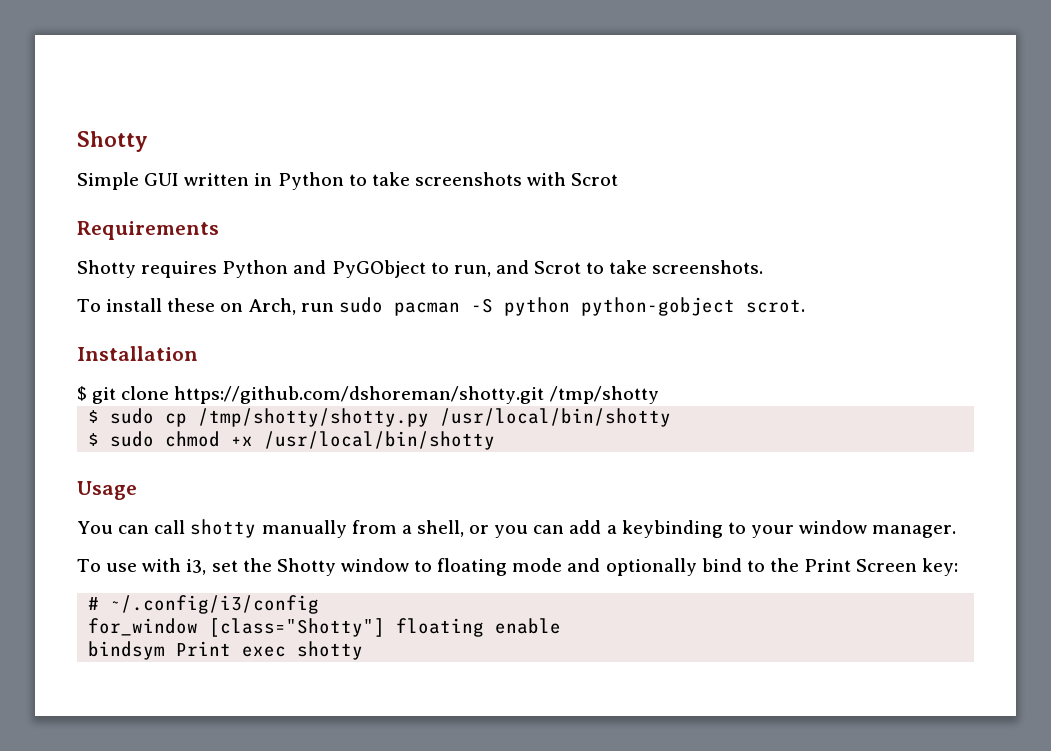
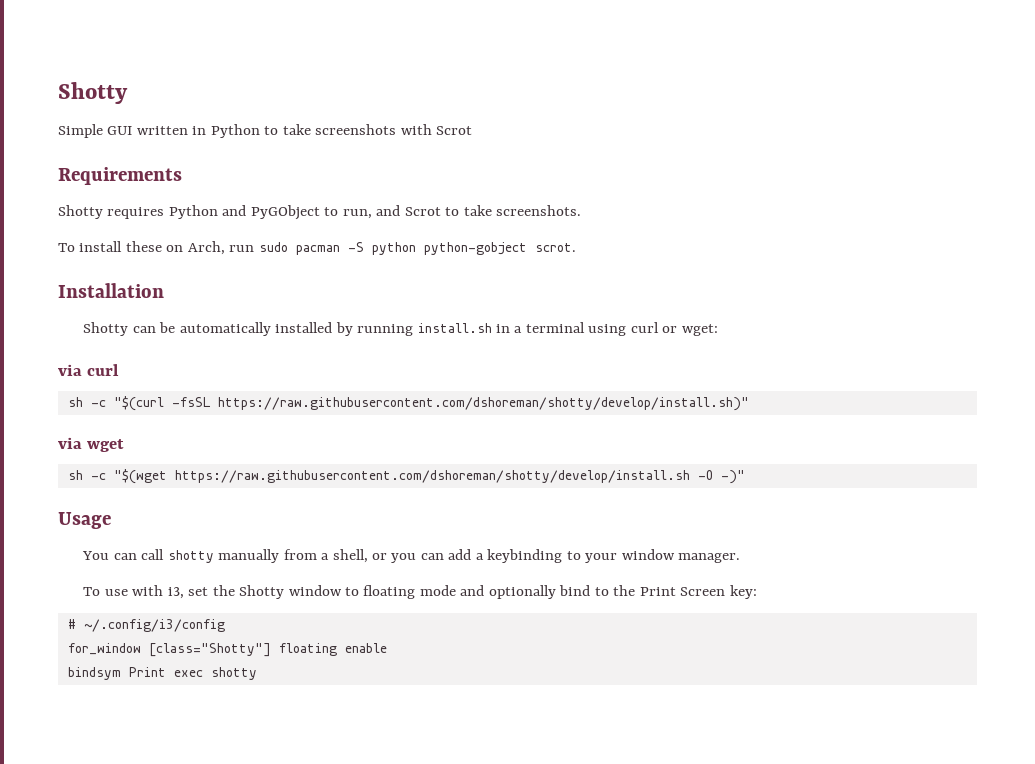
[77,386,659,404] [88,408,672,427] [88,431,496,450] $ git clone https://github.com/dshoreman/shotty.git /tmp/shotty // $ sudo cp /tmp/shotty/shotty.py /usr/local/bin/shotty // $ sudo chmod +x /usr/local/bin/shotty -> [83,322,718,336] [58,364,120,376] [67,396,749,411] [58,437,125,452] [67,469,745,484] Shotty can be automatically installed by running install.sh in a terminal using curl or wget: // via curl // sh -c "$(curl -fsSL https://raw.githubusercontent.com/dshoreman/shotty/develop/install.sh)" // via wget // sh -c "$(wget https://raw.githubusercontent.com/dshoreman/shotty/develop/install.sh -O -)"

